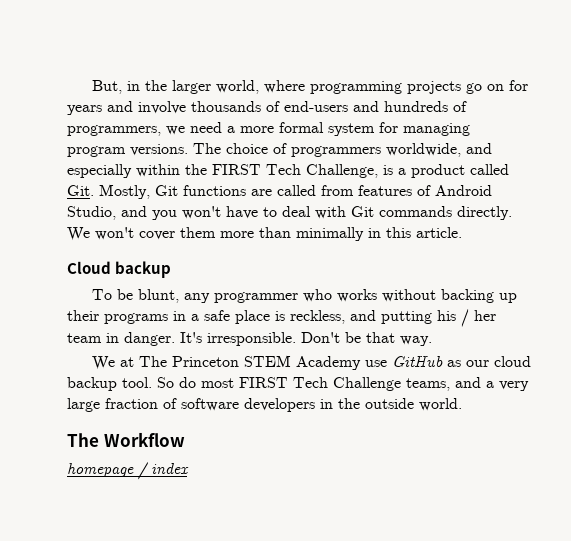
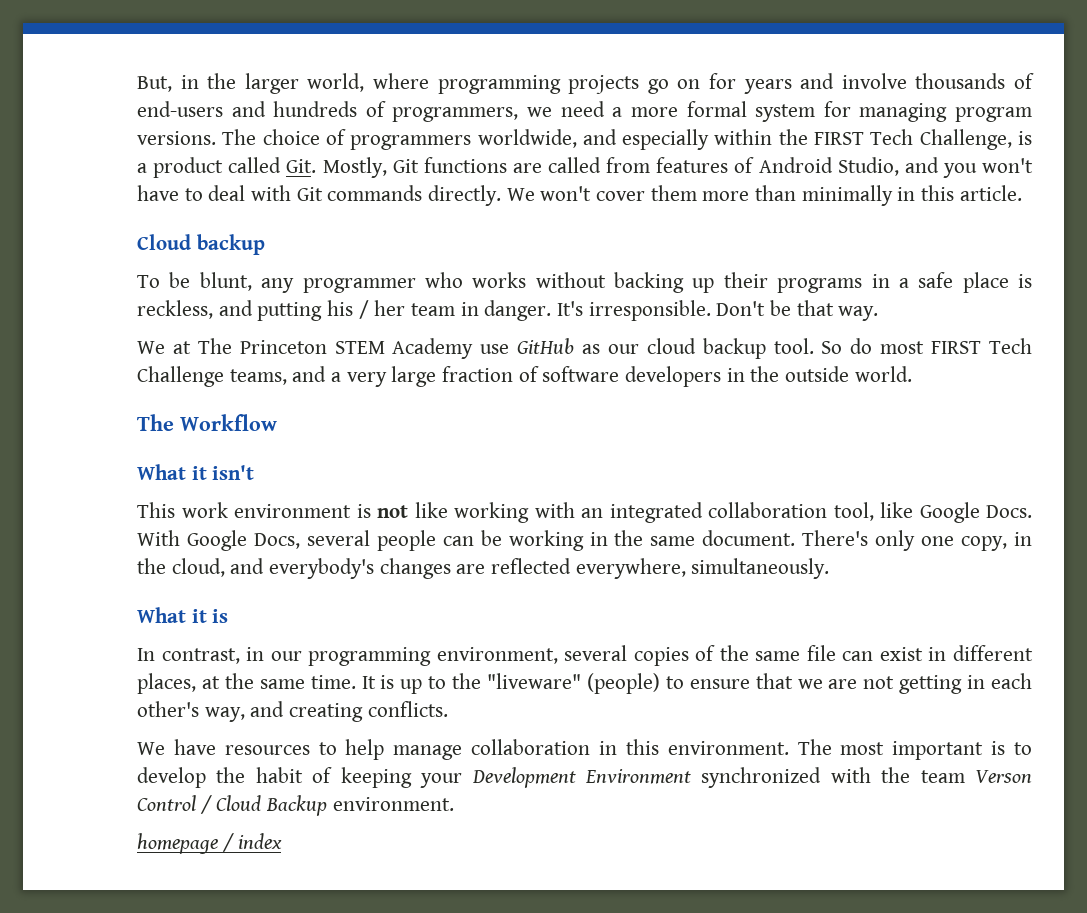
(185, 439) none -> [137,464,255,480] [137,502,1032,523] [137,530,1032,551] [137,558,830,579] [137,607,229,623] [137,645,1033,666] [137,673,1032,694] [137,701,448,722] [137,739,1032,760] [137,767,1032,788] [137,795,454,816] // What it isn't // This work environment is not like working with an integrated collaboration tool, like Google Docs. With Google Docs, several people can be working in the same document. There's only one copy, in the cloud, and everybody's changes are reflected everywhere, simultaneously. // What it is // In contrast, in our programming environment, several copies of the same file can exist in different places, at the same time. It is up to the "liveware" (people) to ensure that we are not getting in each other's way, and creating conflicts. // We have resources to help manage collaboration in this environment. The most important is to develop the habit of keeping your Development Environment synchronized with the team Verson Control / Cloud Backup environment.

